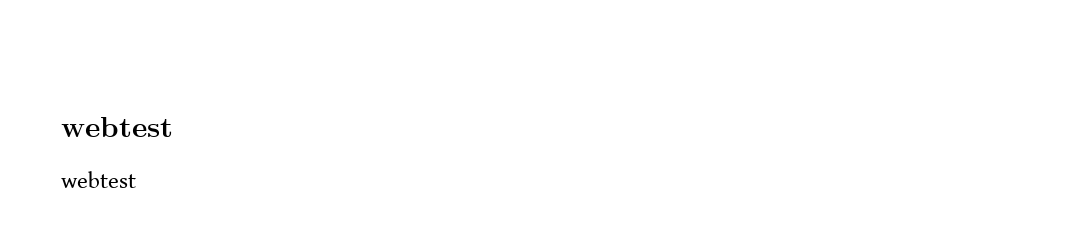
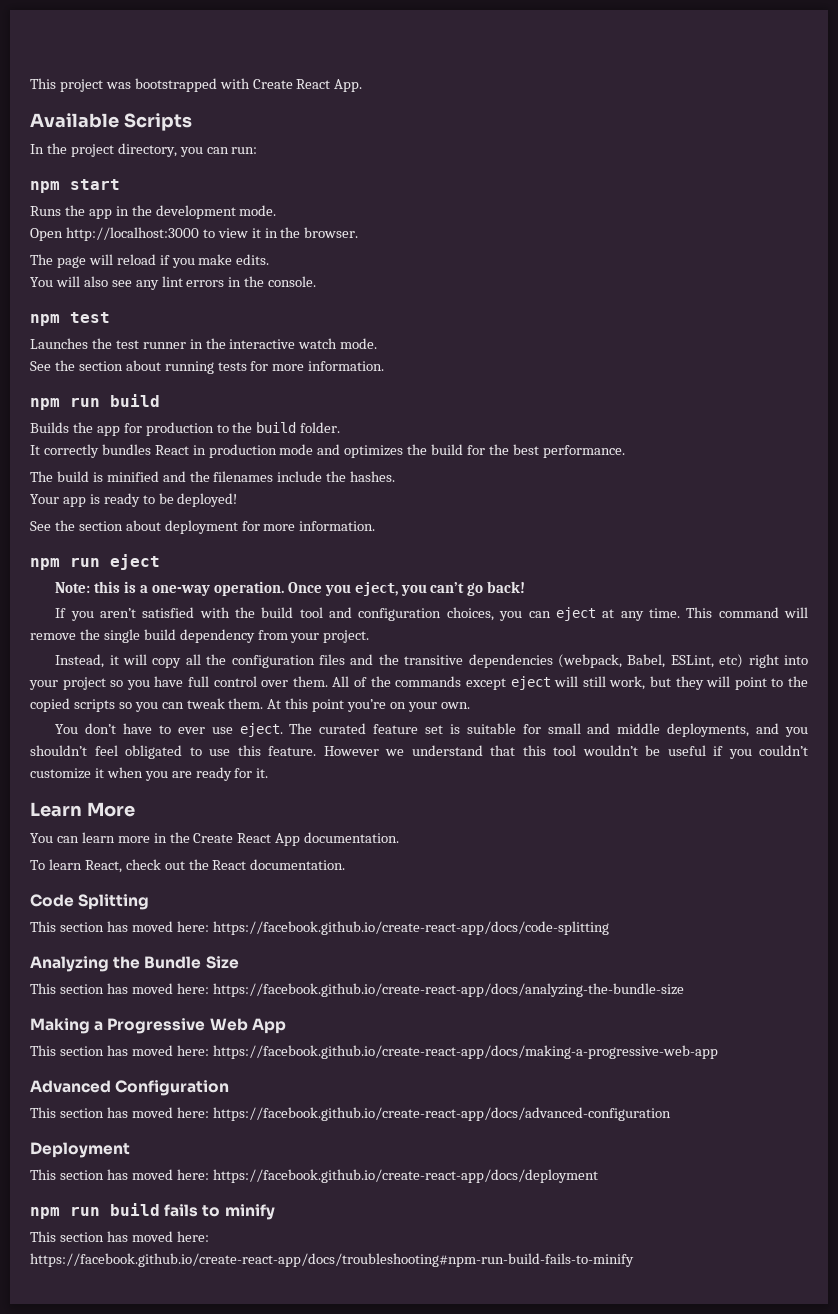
[61,117,173,137] [61,171,136,188] webtest // webtest -> [30,78,363,92] [30,113,192,131] [30,143,258,157] [30,179,120,193] [30,205,277,219] [30,227,359,241] [30,254,270,268] [30,276,317,290] [30,312,110,326] [30,338,378,349] [30,360,385,374] [30,394,160,410] [30,422,341,436] [30,444,625,458] [30,471,396,482] [30,493,238,507] [30,520,376,534] [30,554,160,570] [55,581,526,596] [55,607,808,621] [30,629,370,643] [55,654,809,668] [29,676,808,690] [30,698,470,712] [55,723,809,737] [30,745,808,759] [30,767,269,781] [30,802,135,817] [30,832,400,846] [30,859,346,873] [30,894,150,910] [30,921,609,935] [30,956,239,972] [30,983,684,997] [30,1018,286,1034] [30,1045,718,1059] [30,1080,230,1096] [30,1107,671,1121] [30,1142,130,1158] [30,1169,598,1183] [30,1203,275,1220] [30,1231,209,1242] [30,1253,634,1267] This project was bootstrapped with Create React App. // Available Scripts // In the project directory, you can run: // npm start // Runs the app in the development mode. // Open http://localhost:3000 to view it in the browser. // The page will reload if you make edits. // You will also see any lint errors in the console. // npm test // Launches the test runner in the interactive watch mode. // See the section about running tests for more information. // npm run build // Builds the app for production to the build folder. // It correctly bundles React in production mode and optimizes the build for the best performance. // The build is minified and the filenames include the hashes. // Your app is ready to be deployed! // See the section about deployment for more information. // npm run eject // Note: this is a one-way operation. Once you eject, you can’t go back! // If you aren’t satisfied with the build tool and configuration choices, you can eject at any time. This command will remove the single build dependency from your project. // Instead, it will copy all the configuration files and the transitive dependencies (webpack, Babel, ESLint, etc) right into your project so you have full control over them. All of the commands except eject will still work, but they will point to the copied scripts so you can tweak them. At this point you’re on your own. // You don’t have to ever use eject. The curated feature set is suitable for small and middle deployments, and you shouldn’t feel obligated to use this feature. However we understand that this tool wouldn’t be useful if you couldn’t customize it when you are ready for it. // Learn More // You can learn more in the Create React App documentation. // To learn React, check out the React documentation. // Code Splitting // This section has moved here: https://facebook.github.io/create-react-app/docs/code-splitting // Analyzing the Bundle Size // This section has moved here: https://facebook.github.io/create-react-app/docs/analyzing-the-bundle-size // Making a Progressive Web App // This section has moved here: https://facebook.github.io/create-react-app/docs/making-a-progressive-web-app // Advanced Configuration // This section has moved here: https://facebook.github.io/create-react-app/docs/advanced-configuration // Deployment // This section has moved here: https://facebook.github.io/create-react-app/docs/deployment // npm run build fails to minify // This section has moved here: https://facebook.github.io/create-react-app/docs/troubleshooting#npm-run-build-fails-to-minify

